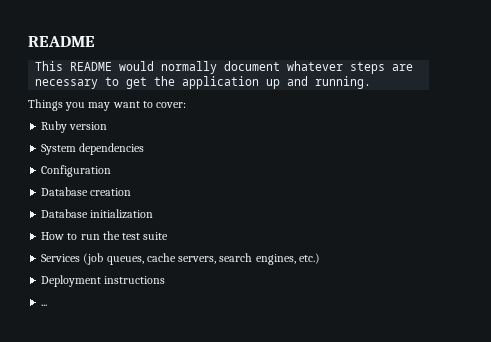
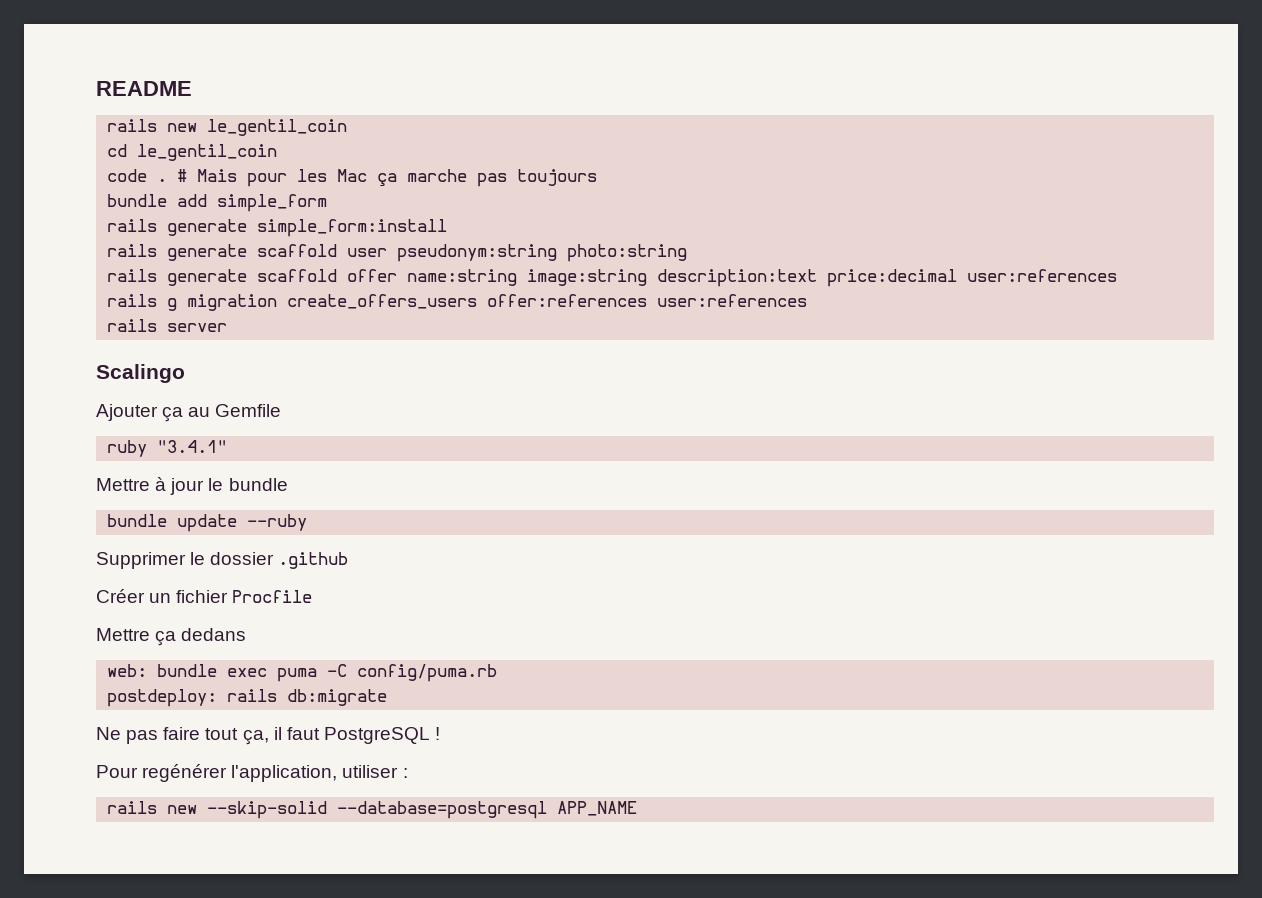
[35,61,414,74] [35,76,372,89] [28,99,187,111] [41,121,108,133] [41,143,145,155] [41,165,112,177] [41,187,132,196] [41,209,154,219] [41,231,169,240] [41,253,320,265] [41,275,166,287] [41,304,48,306] This README would normally document whatever steps are necessary to get the application up and running. // Things you may want to cover: // Ruby version // System dependencies // Configuration // Database creation // Database initialization // How to run the test suite // Services (job queues, cache servers, search engines, etc.) // Deployment instructions // ... -> [107,119,348,136] [107,144,278,161] [107,169,598,187] [107,194,328,212] [107,219,448,237] [107,244,688,262] [107,269,1118,287] [107,294,808,311] [107,319,228,332] [96,364,185,383] [96,404,282,422] [107,440,228,457] [96,477,288,495] [107,514,308,532] [96,552,349,569] [96,589,313,603] [96,628,247,646] [107,664,498,682] [107,689,388,707] [96,727,441,745] [96,764,408,782] [107,801,638,819] rails new le_gentil_coin // cd le_gentil_coin // code . # Mais pour les Mac ça marche pas toujours // bundle add simple_form // rails generate simple_form:install // rails generate scaffold user pseudonym:string photo:string // rails generate scaffold offer name:string image:string description:text price:decimal user:references // rails g migration create_offers_users offer:references user:references // rails server // Scalingo // Ajouter ça au Gemfile // ruby "3.4.1" // Mettre à jour le bundle // bundle update --ruby // Supprimer le dossier .github // Créer un fichier Procfile // Mettre ça dedans // web: bundle exec puma -C config/puma.rb // postdeploy: rails db:migrate // Ne pas faire tout ça, il faut PostgreSQL ! // Pour regénérer l'application, utiliser : // rails new --skip-solid --database=postgresql APP_NAME

